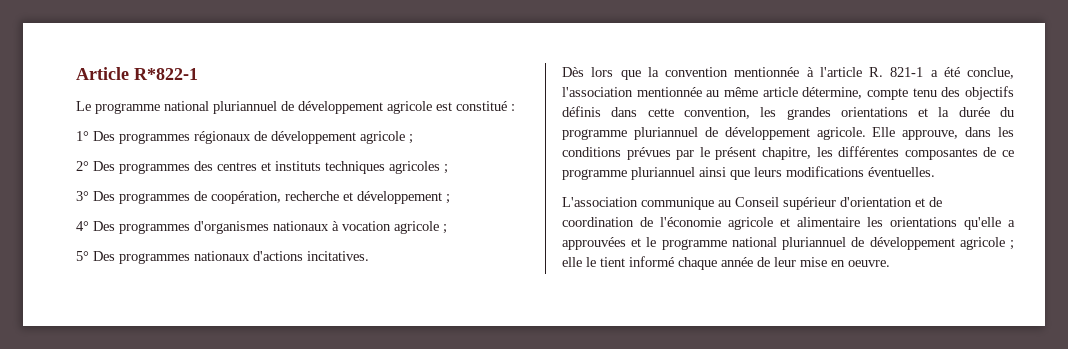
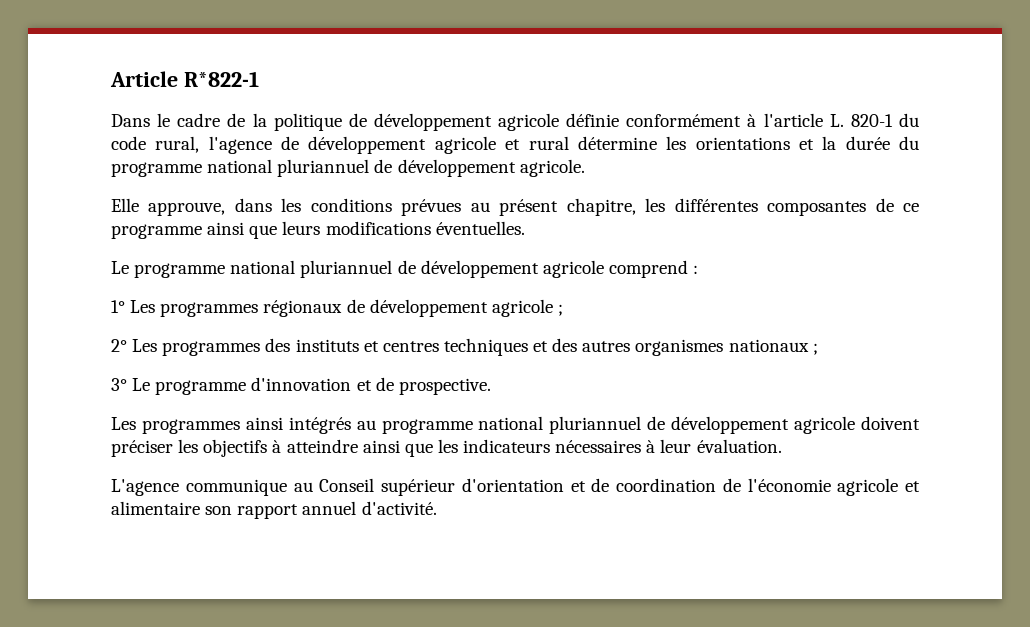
(198, 74) none -> [111,113,919,131] [111,136,920,154] [111,159,585,177] [111,198,919,216] [111,221,525,239] // Dans le cadre de la politique de développement agricole définie conformément à l'article L. 820-1 du code rural, l'agence de développement agricole et rural détermine les orientations et la durée du programme national pluriannuel de développement agricole. // Elle approuve, dans les conditions prévues au présent chapitre, les différentes composantes de ce programme ainsi que leurs modifications éventuelles.
[436,101,507,111] est constitué -> [608,260,688,278] comprend
[93,131,115,141] Des -> [130,300,156,313] Les
[93,161,115,171] Des -> [132,339,158,352] Les
[217,161,448,174] [76,191,450,204] [76,221,447,234] [76,251,369,264] [562,67,1014,80] [562,86,1014,100] [562,106,1014,120] [562,127,1014,140] [562,146,1014,160] [562,166,935,180] [562,197,638,207] centres et instituts techniques agricoles ; // 3° Des programmes de coopération, recherche et développement ; // 4° Des programmes d'organismes nationaux à vocation agricole ; // 5° Des programmes nationaux d'actions incitatives. // Dès lors que la convention mentionnée à l'article R. 821-1 a été conclue, l'association mentionnée au même article détermine, compte tenu des objectifs définis dans cette convention, les grandes orientations et la durée du programme pluriannuel de développement agricole. Elle approuve, dans les conditions prévues par le présent chapitre, les différentes composantes de ce programme pluriannuel ainsi que leurs modifications éventuelles. // L'association -> [295,338,818,356] [111,377,491,395] [111,416,920,434] [111,439,782,457] [111,479,179,496] instituts et centres techniques et des autres organismes nationaux ; // 3° Le programme d'innovation et de prospective. // Les programmes ainsi intégrés au programme national pluriannuel de développement agricole doivent préciser les objectifs à atteindre ainsi que les indicateurs nécessaires à leur évaluation. // L'agence
[867,217,1015,230] [562,237,1014,250] [562,256,890,270] les orientations qu'elle a approuvées et le programme national pluriannuel de développement agricole ; elle le tient informé chaque année de leur mise en oeuvre. -> [205,501,437,519] son rapport annuel d'activité.

